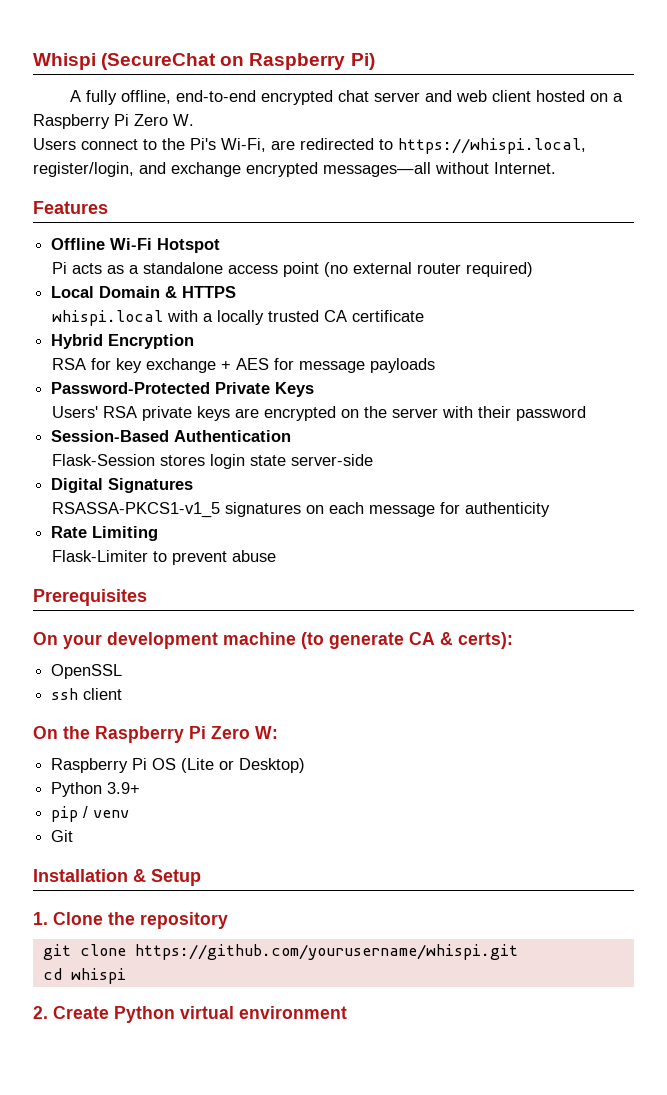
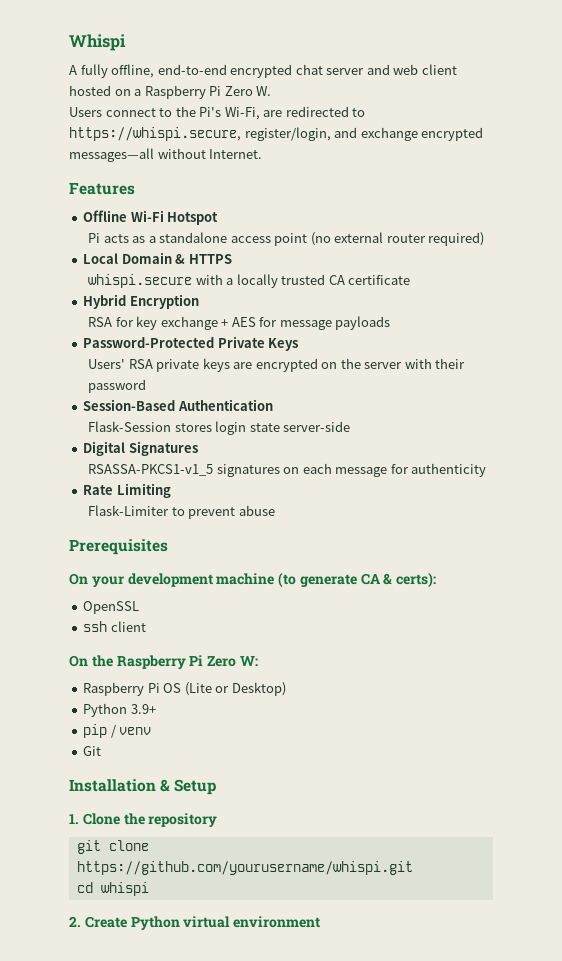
[101,53,375,70] (SecureChat on Raspberry Pi) -> (126, 42) none
[398,138,586,154] https://whispi.local, -> [69,127,241,141] https://whispi.secure,
[52,310,164,326] whispi.local -> [87,274,192,288] whispi.secure

